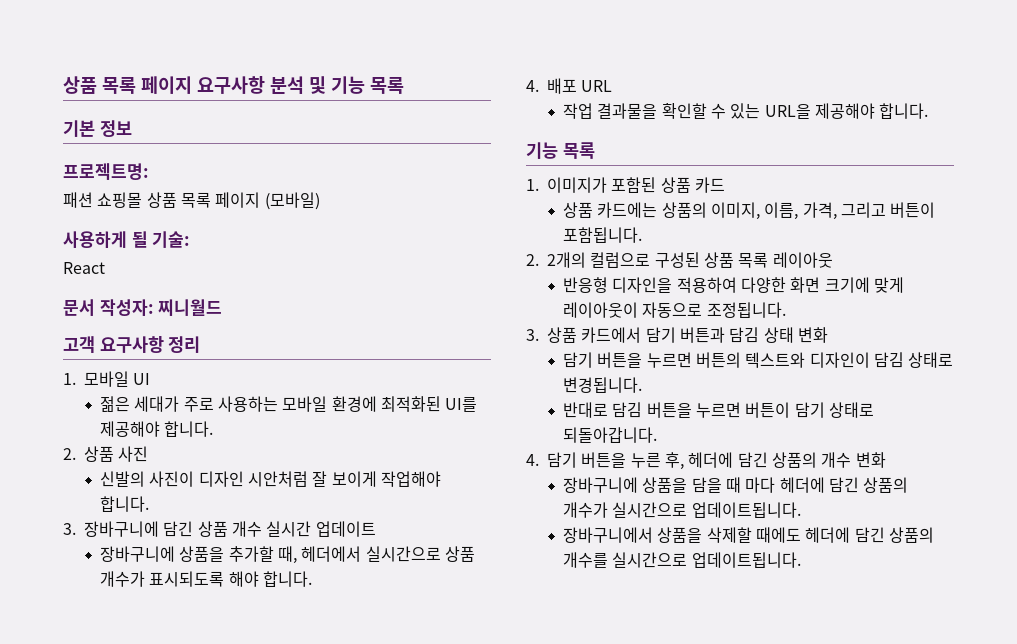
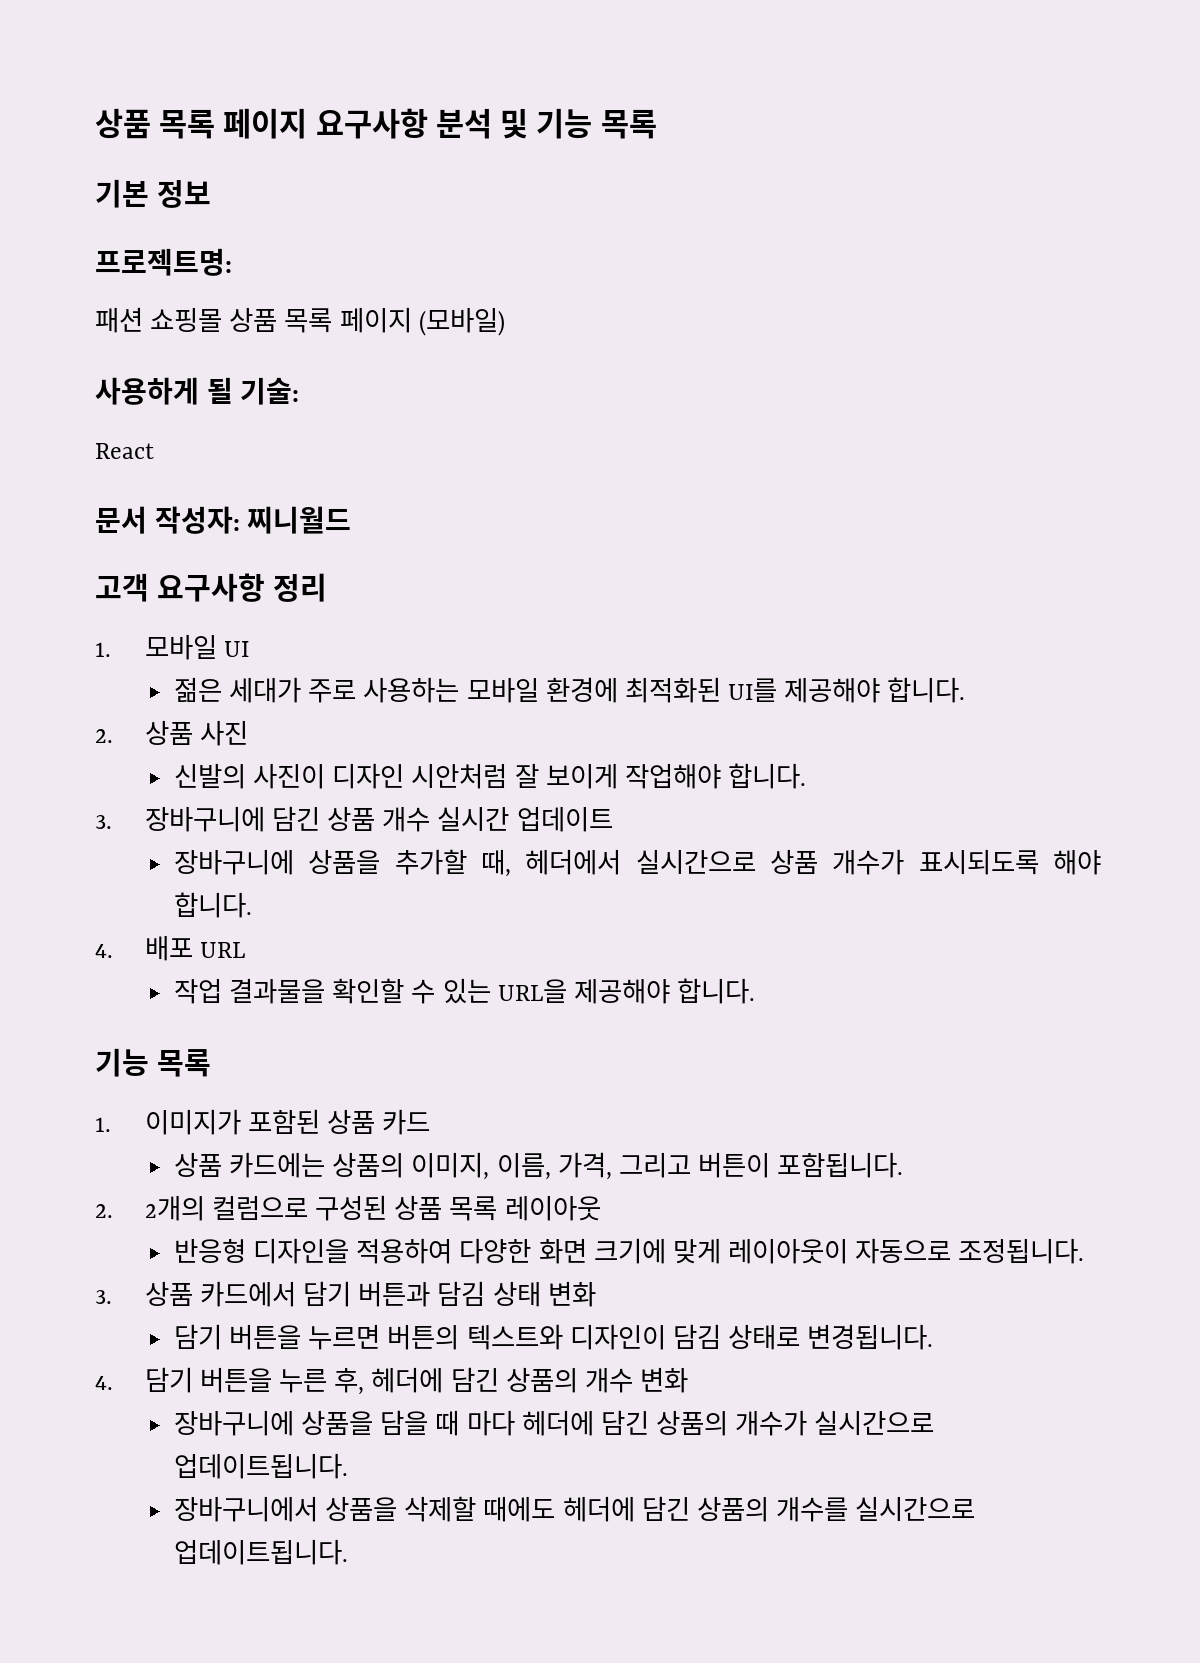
[563,402,875,418] [563,427,658,443] // 반대로 담김 버튼을 누르면 버튼이 담기 상태로 되돌아갑니다. -> (934, 1337) none

